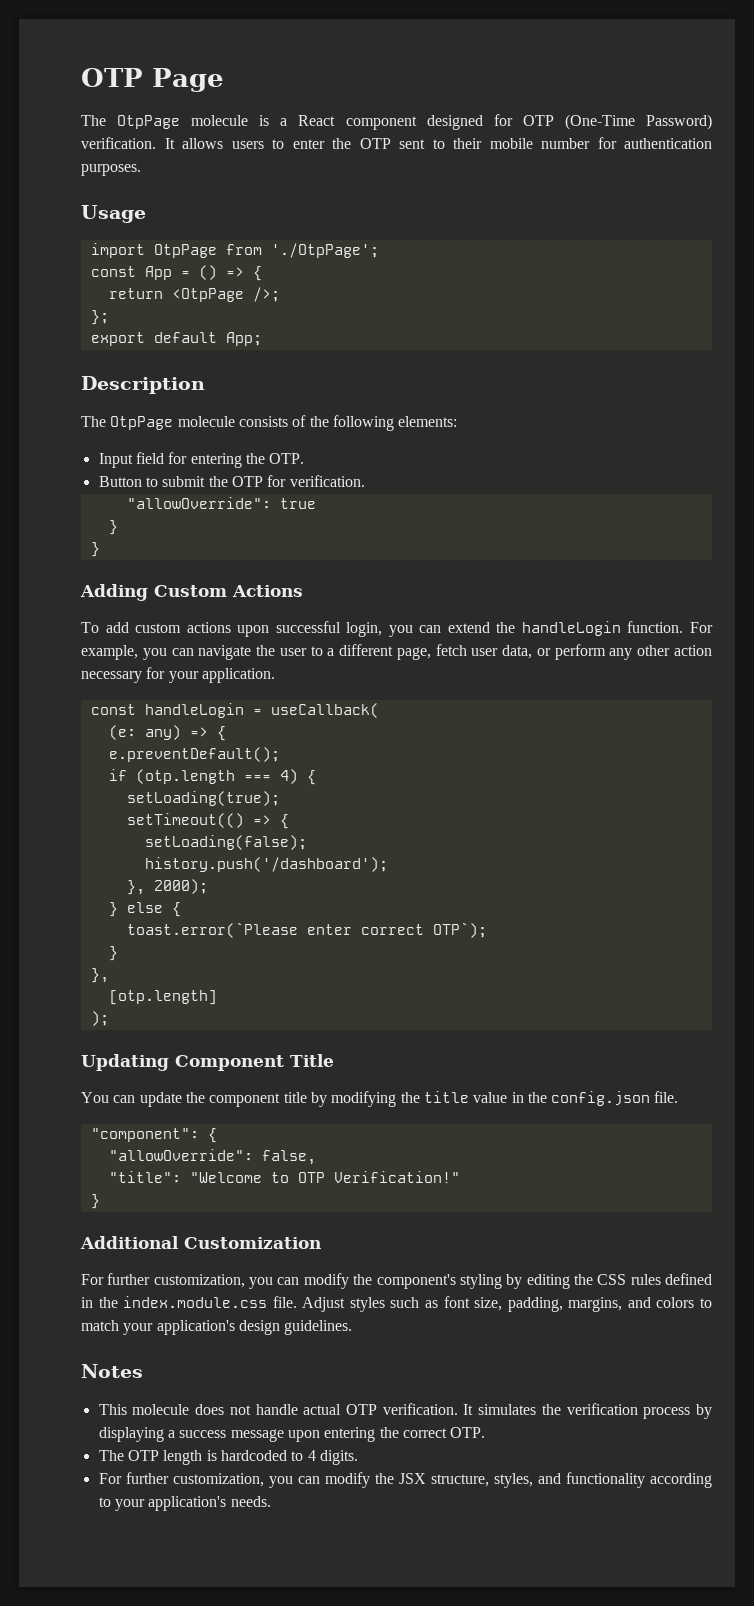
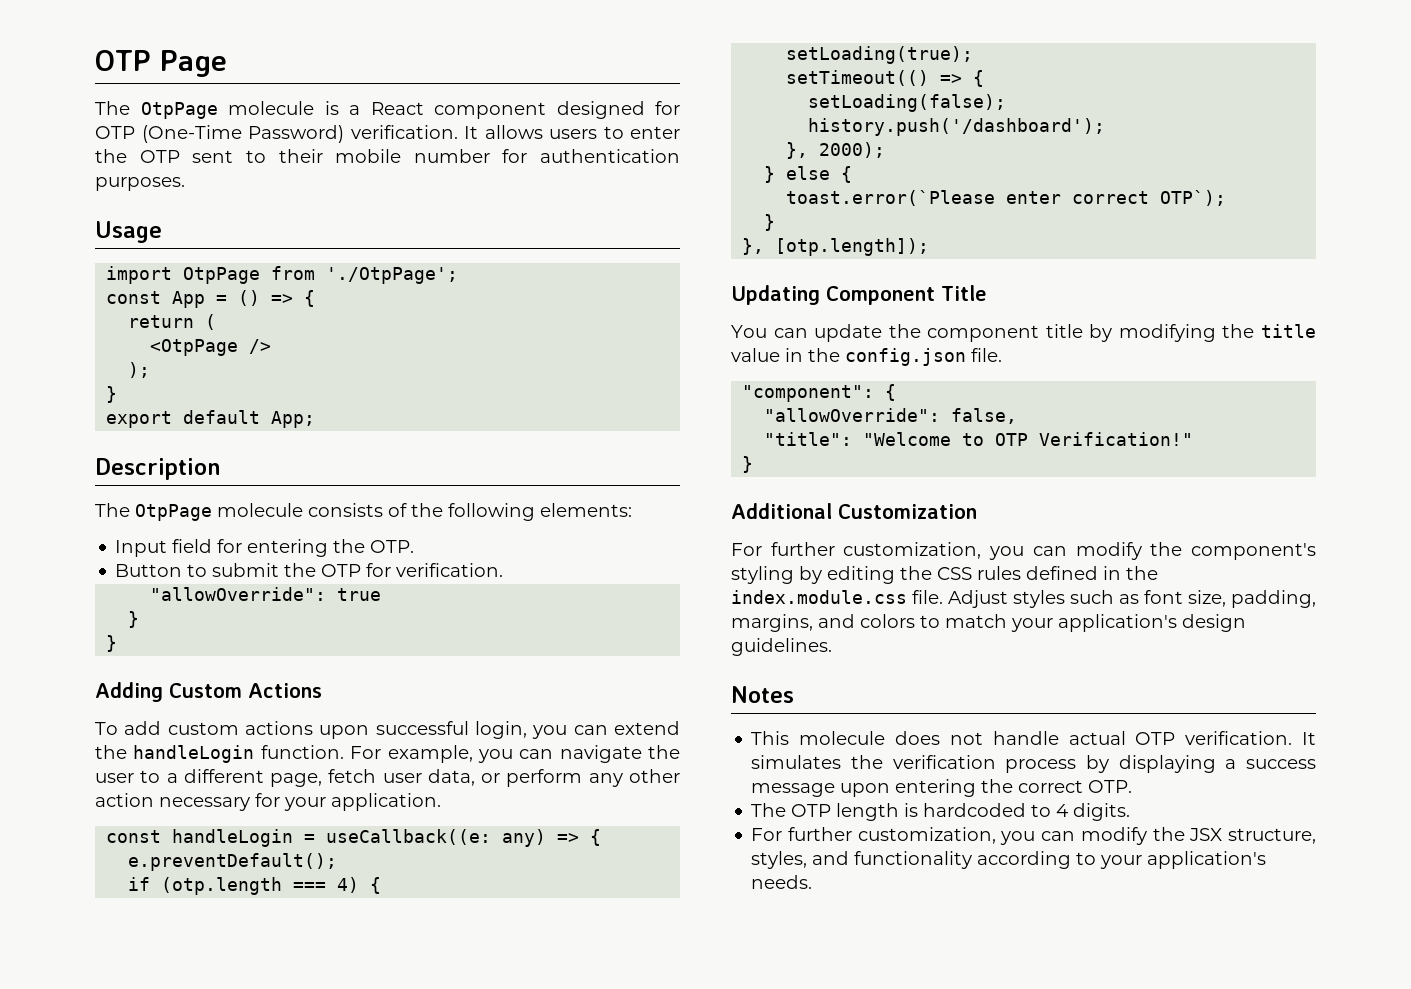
[171,287,280,302] [90,310,109,325] <OtpPage />; // }; -> [205,314,217,330] [150,339,272,356] [128,362,151,378] [106,386,118,403] ( // <OtpPage /> // ); // }
[270,703,379,718] [108,725,136,740] useCallback( // (e: -> [326,829,492,845] useCallback((e:
[108,990,217,1005] [90,1011,109,1026] // [otp.length] // ); -> [775,238,930,256] [otp.length]);

